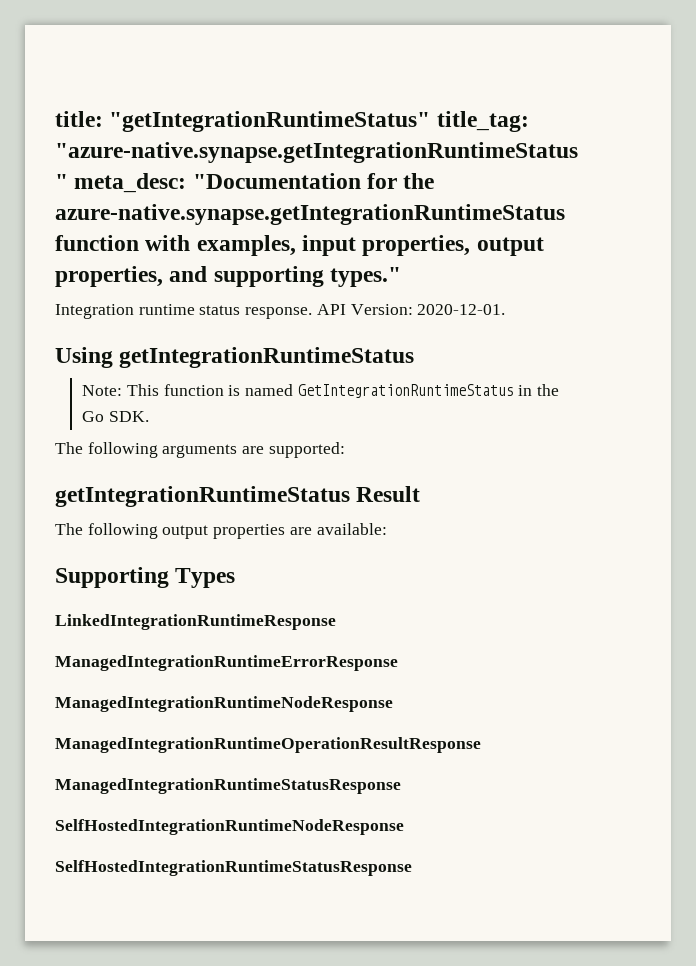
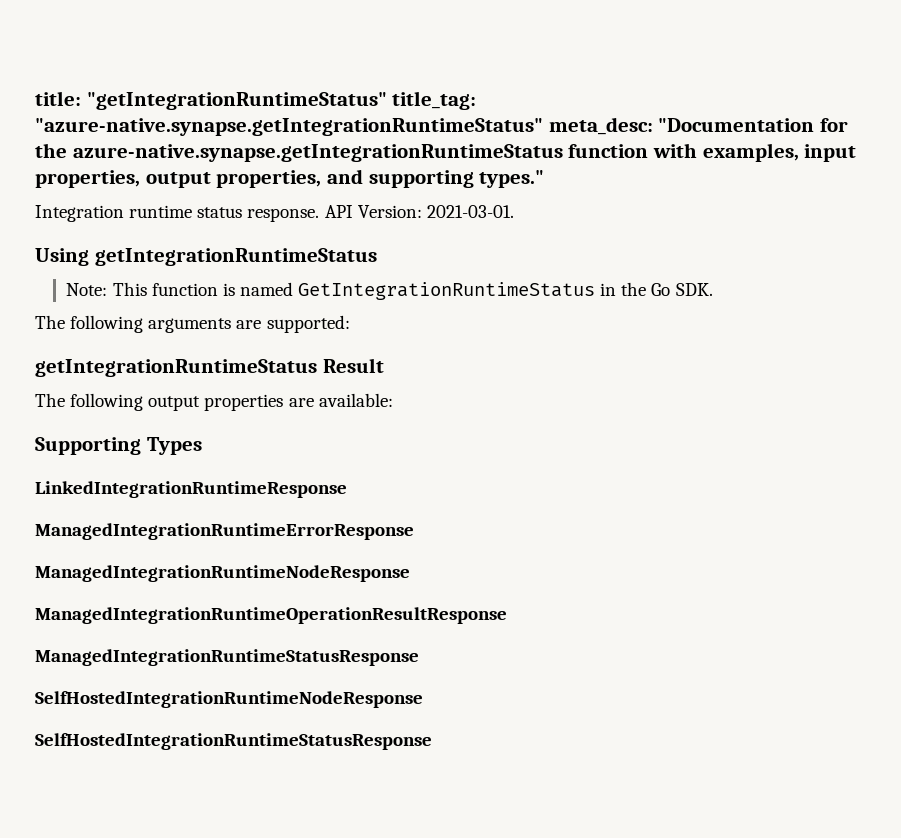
[417,304,506,315] 2020-12-01. -> [426,205,514,218] 2021-03-01.

